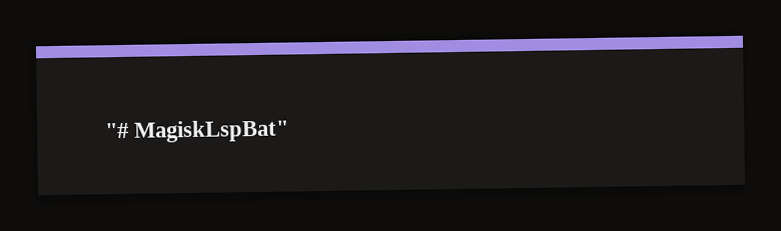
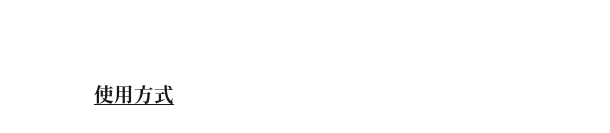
[105,119,290,143] "# MagiskLspBat" -> [94,85,174,105] 使用方式

